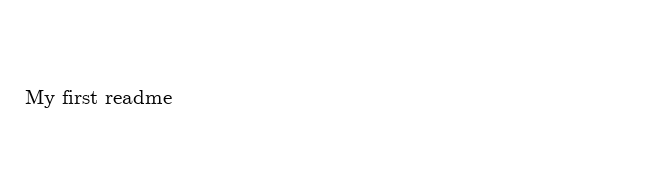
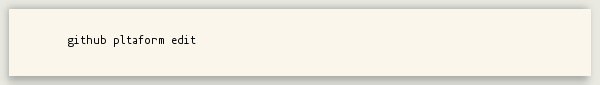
[25,89,172,108] My first readme -> [67,35,196,47] github pltaform edit

